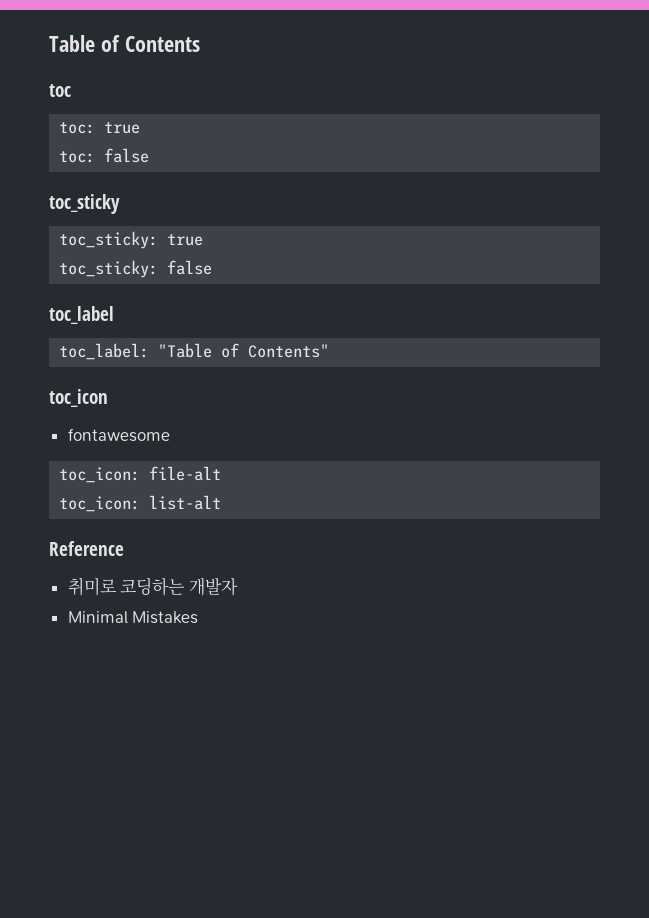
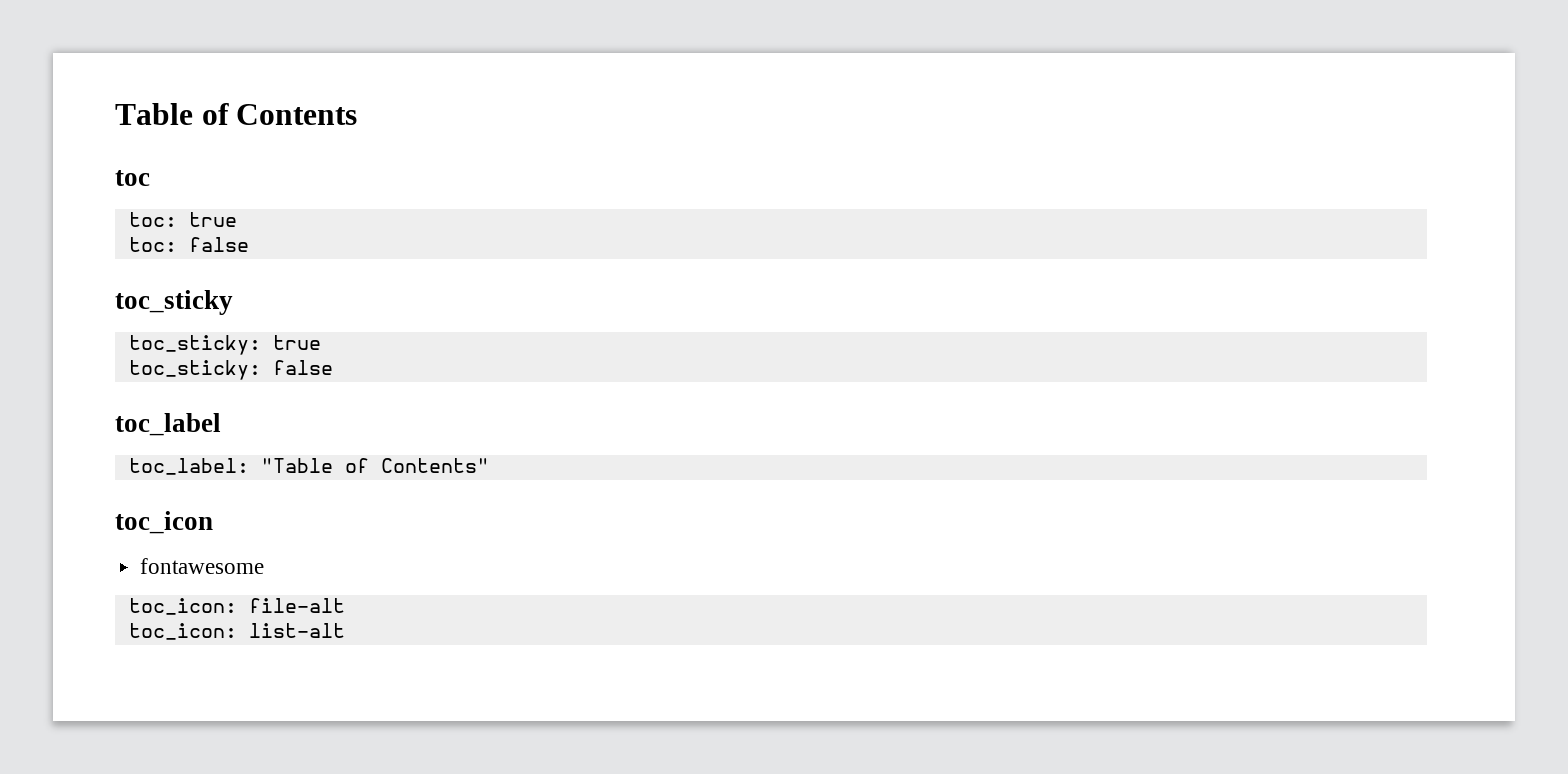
[49,541,124,556] [67,577,238,596] [67,611,199,624] // Reference // 취미로 코딩하는 개발자 // Minimal Mistakes -> (345, 630) none

